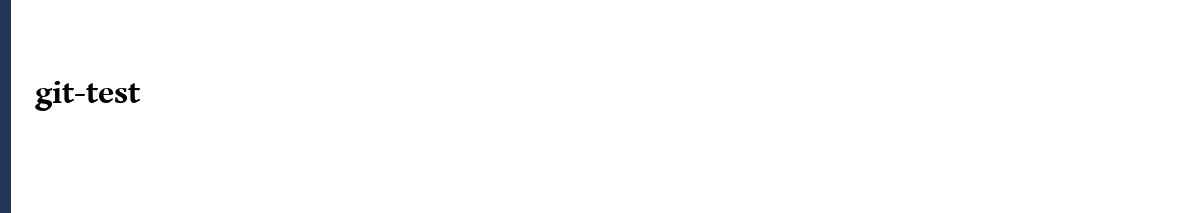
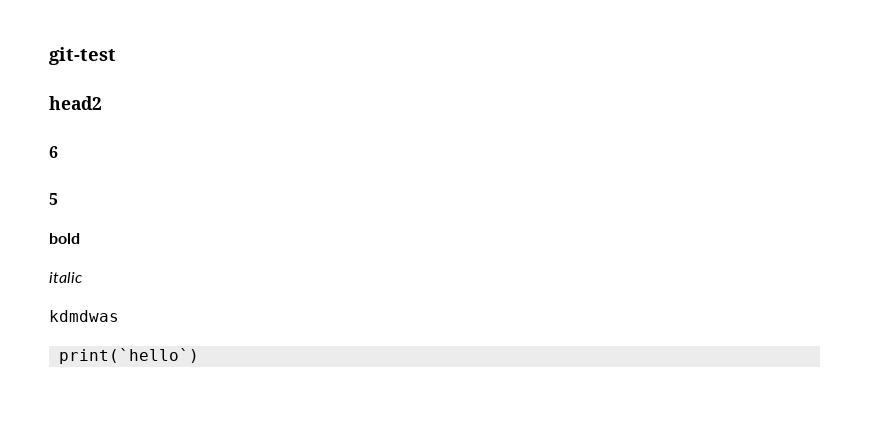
(141, 96) none -> [49,96,102,110] [49,146,58,158] [49,193,58,205] [49,233,80,244] [49,272,82,283] [49,310,119,322] [58,348,199,364] // head2 // 6 // 5 // bold // italic // kdmdwas // print(`hello`)

